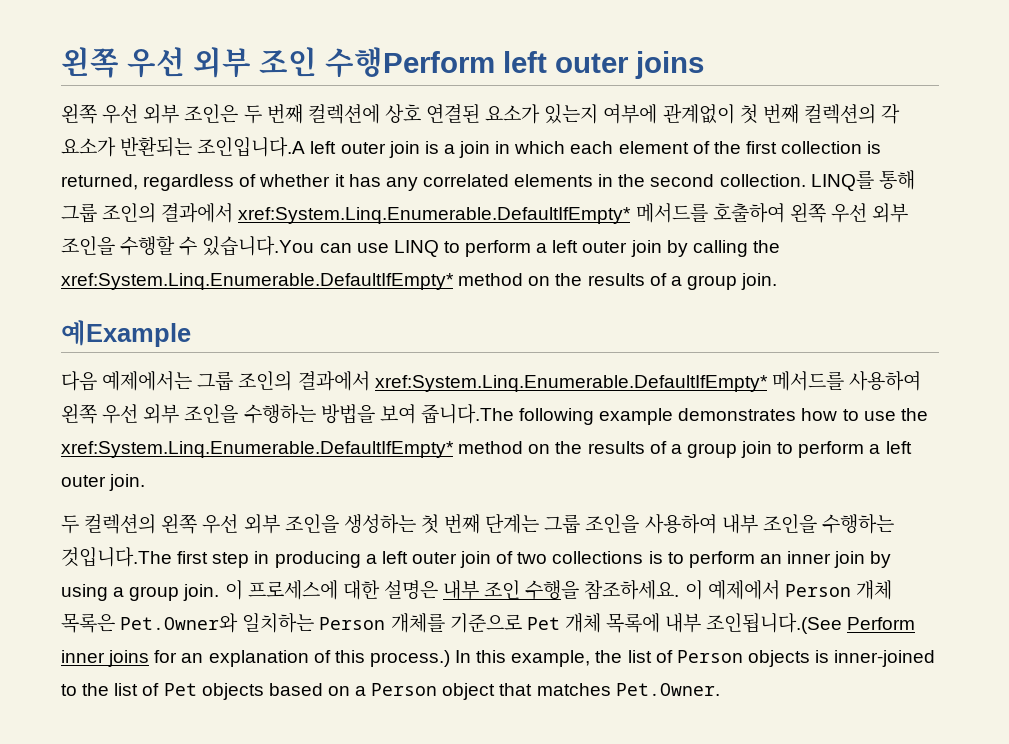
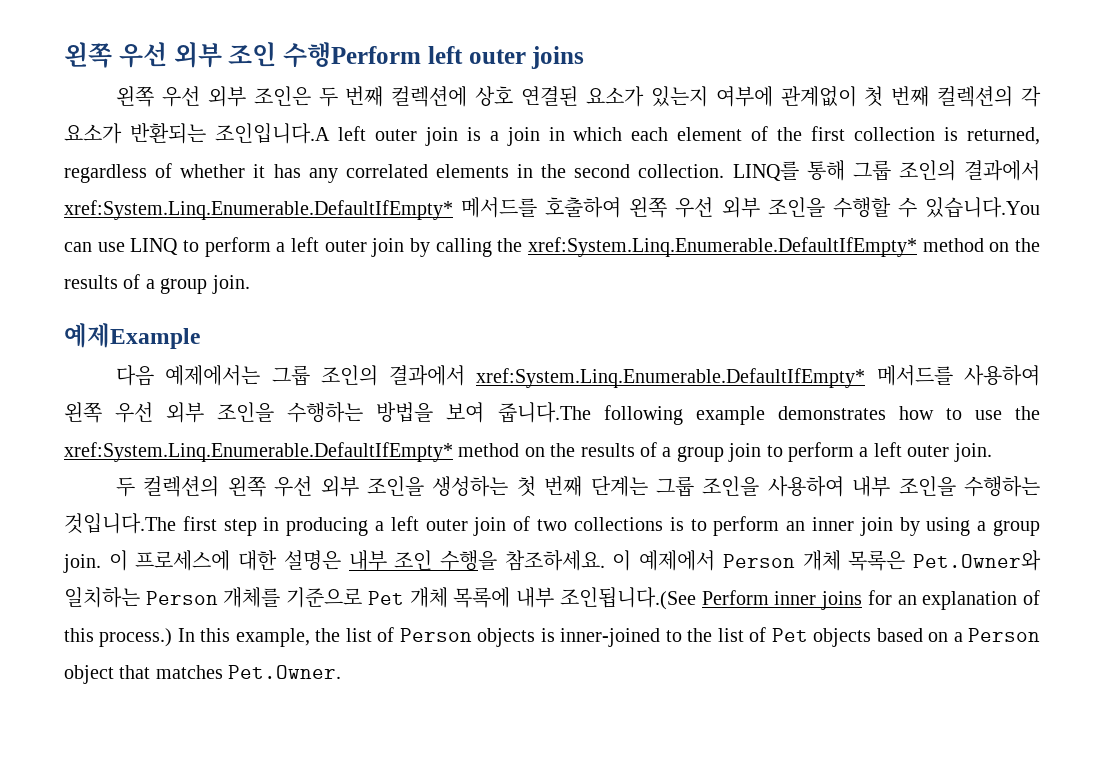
[61,320,191,347] 예Example -> [64,323,200,349] 예제Example

